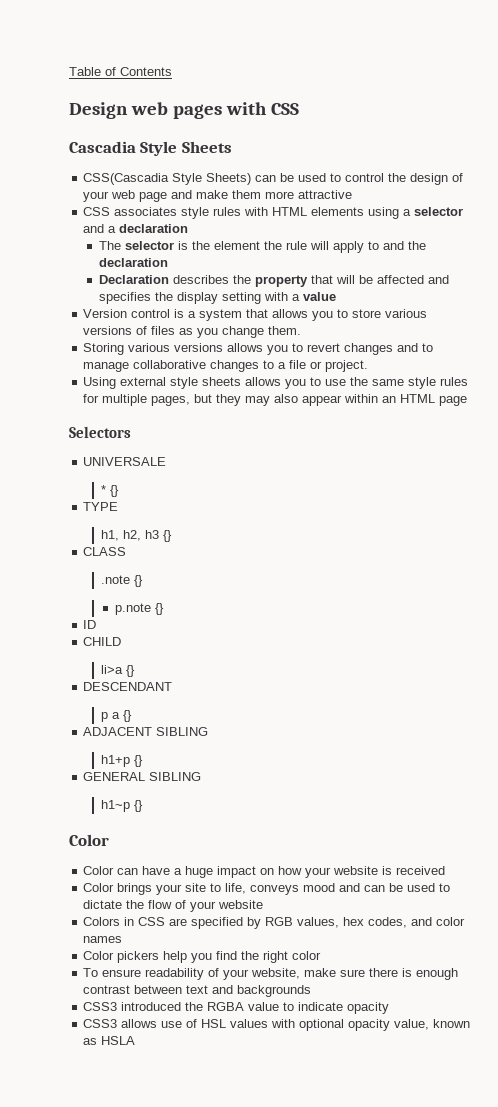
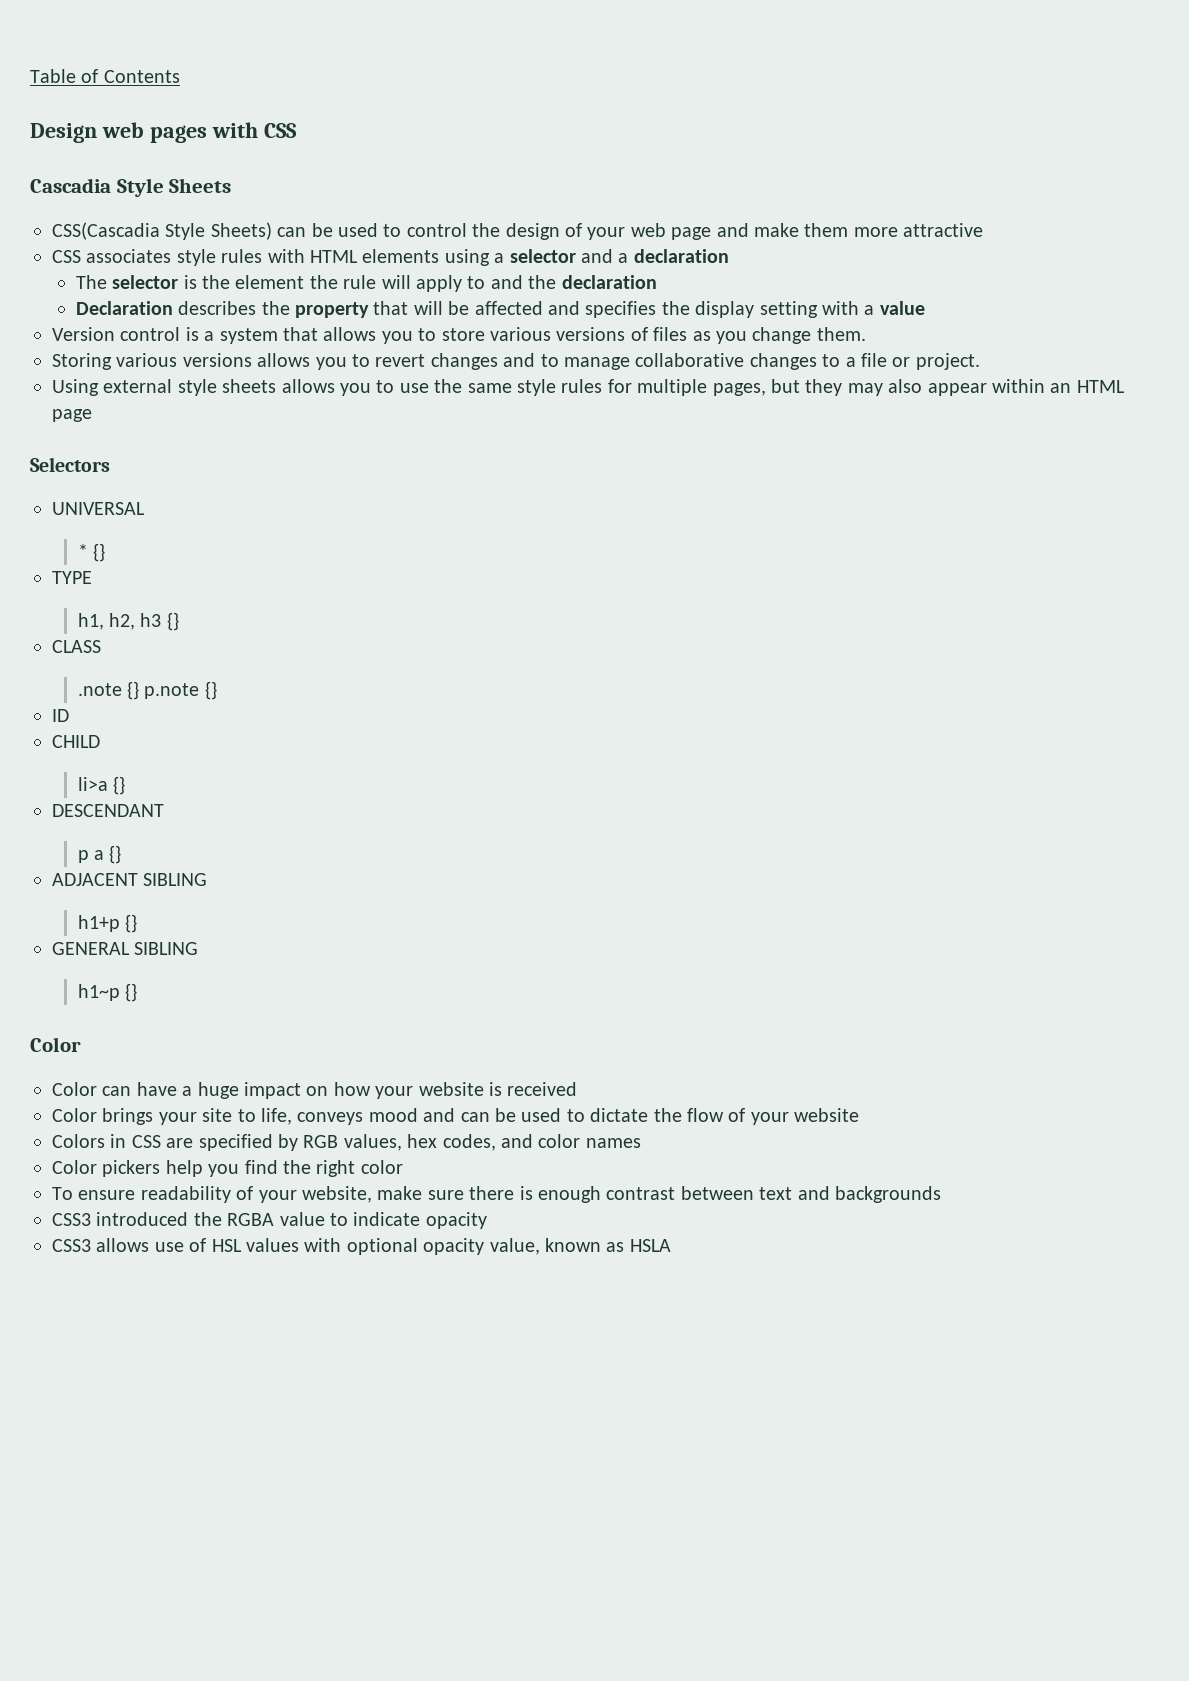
[83,457,167,466] UNIVERSALE -> [52,502,145,515] UNIVERSAL
(143, 581) // -> (139, 690) none

